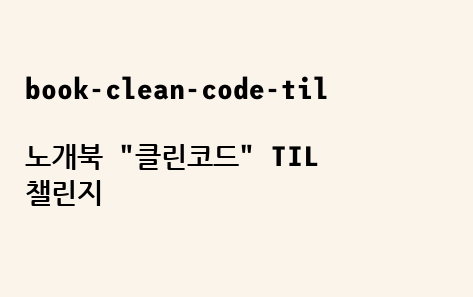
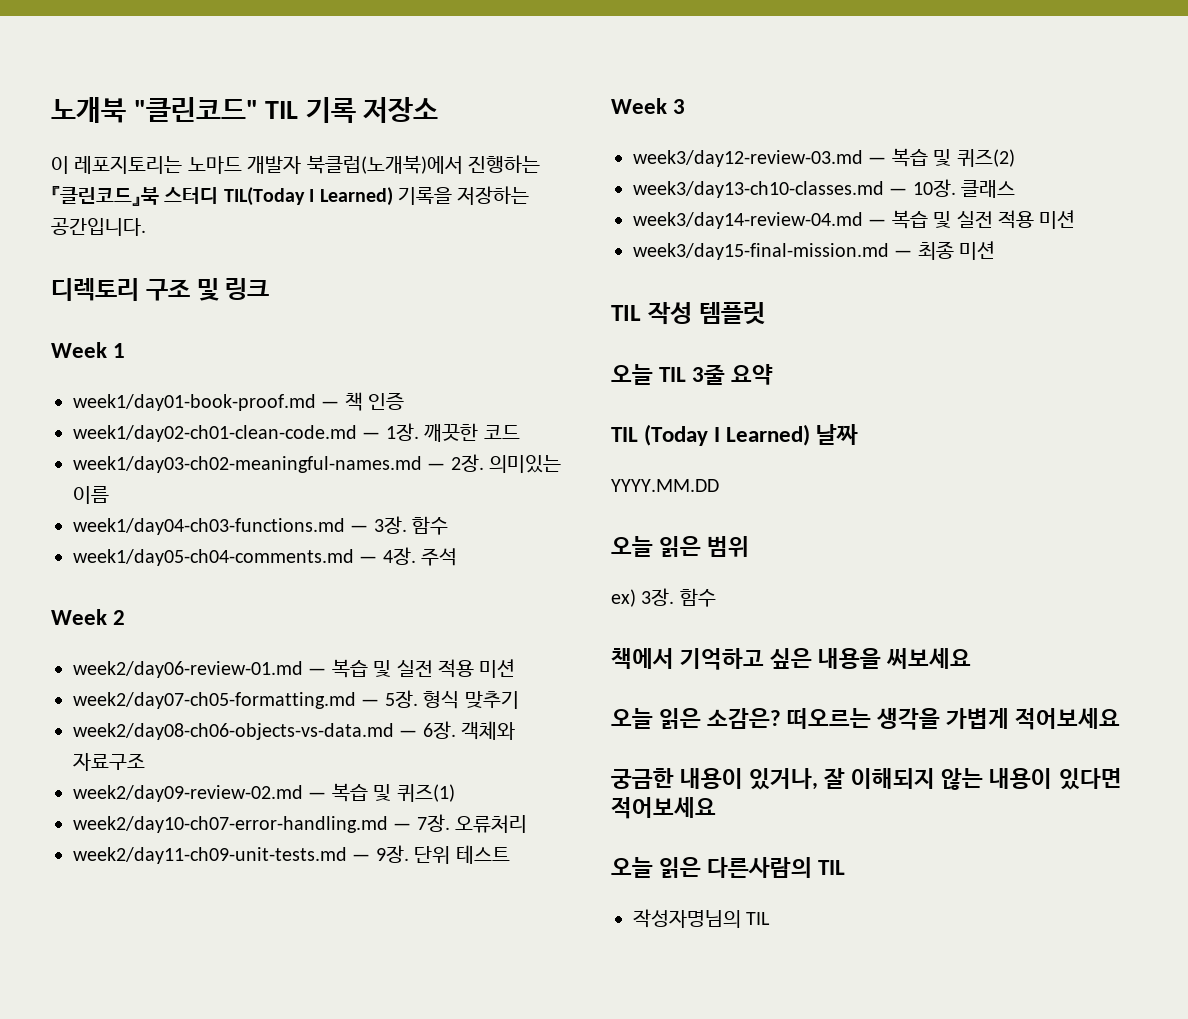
[25,76,329,100] book-clean-code-til // -> (51, 110) none
[25,180,103,206] 챌린지 -> [305,97,439,123] [51,155,540,174] [51,186,530,206] [51,218,146,236] [51,278,270,301] [51,342,126,358] [73,392,405,411] [73,423,520,442] [73,454,562,473] [73,486,109,504] [73,516,449,535] [73,547,458,566] [51,609,126,625] [73,659,516,678] [73,690,519,709] [73,721,516,740] [73,753,145,771] [73,783,455,802] [73,814,528,833] [73,845,510,864] [611,98,686,114] [633,148,1015,167] [633,179,1016,198] [633,210,1076,229] [633,241,996,260] [611,302,765,325] [611,364,774,385] [611,424,859,446] [611,479,719,492] [611,536,750,557] [611,588,716,607] [611,648,972,670] [611,708,1121,730] [611,768,1122,790] [611,797,716,819] [611,857,846,878] [633,909,771,928] 기록 저장소 // 이 레포지토리는 노마드 개발자 북클럽(노개북)에서 진행하는『클린코드』북 스터디 TIL(Today I Learned) 기록을 저장하는 공간입니다. // 디렉토리 구조 및 링크 // Week 1 // week1/day01-book-proof.md — 책 인증 // week1/day02-ch01-clean-code.md — 1장. 깨끗한 코드 // week1/day03-ch02-meaningful-names.md — 2장. 의미있는 이름 // week1/day04-ch03-functions.md — 3장. 함수 // week1/day05-ch04-comments.md — 4장. 주석 // Week 2 // week2/day06-review-01.md — 복습 및 실전 적용 미션 // week2/day07-ch05-formatting.md — 5장. 형식 맞추기 // week2/day08-ch06-objects-vs-data.md — 6장. 객체와 자료구조 // week2/day09-review-02.md — 복습 및 퀴즈(1) // week2/day10-ch07-error-handling.md — 7장. 오류처리 // week2/day11-ch09-unit-tests.md — 9장. 단위 테스트 // Week 3 // week3/day12-review-03.md — 복습 및 퀴즈(2) // week3/day13-ch10-classes.md — 10장. 클래스 // week3/day14-review-04.md — 복습 및 실전 적용 미션 // week3/day15-final-mission.md — 최종 미션 // TIL 작성 템플릿 // 오늘 TIL 3줄 요약 // TIL (Today I Learned) 날짜 // YYYY.MM.DD // 오늘 읽은 범위 // ex) 3장. 함수 // 책에서 기억하고 싶은 내용을 써보세요 // 오늘 읽은 소감은? 떠오르는 생각을 가볍게 적어보세요 // 궁금한 내용이 있거나, 잘 이해되지 않는 내용이 있다면 적어보세요 // 오늘 읽은 다른사람의 TIL // 작성자명님의 TIL

